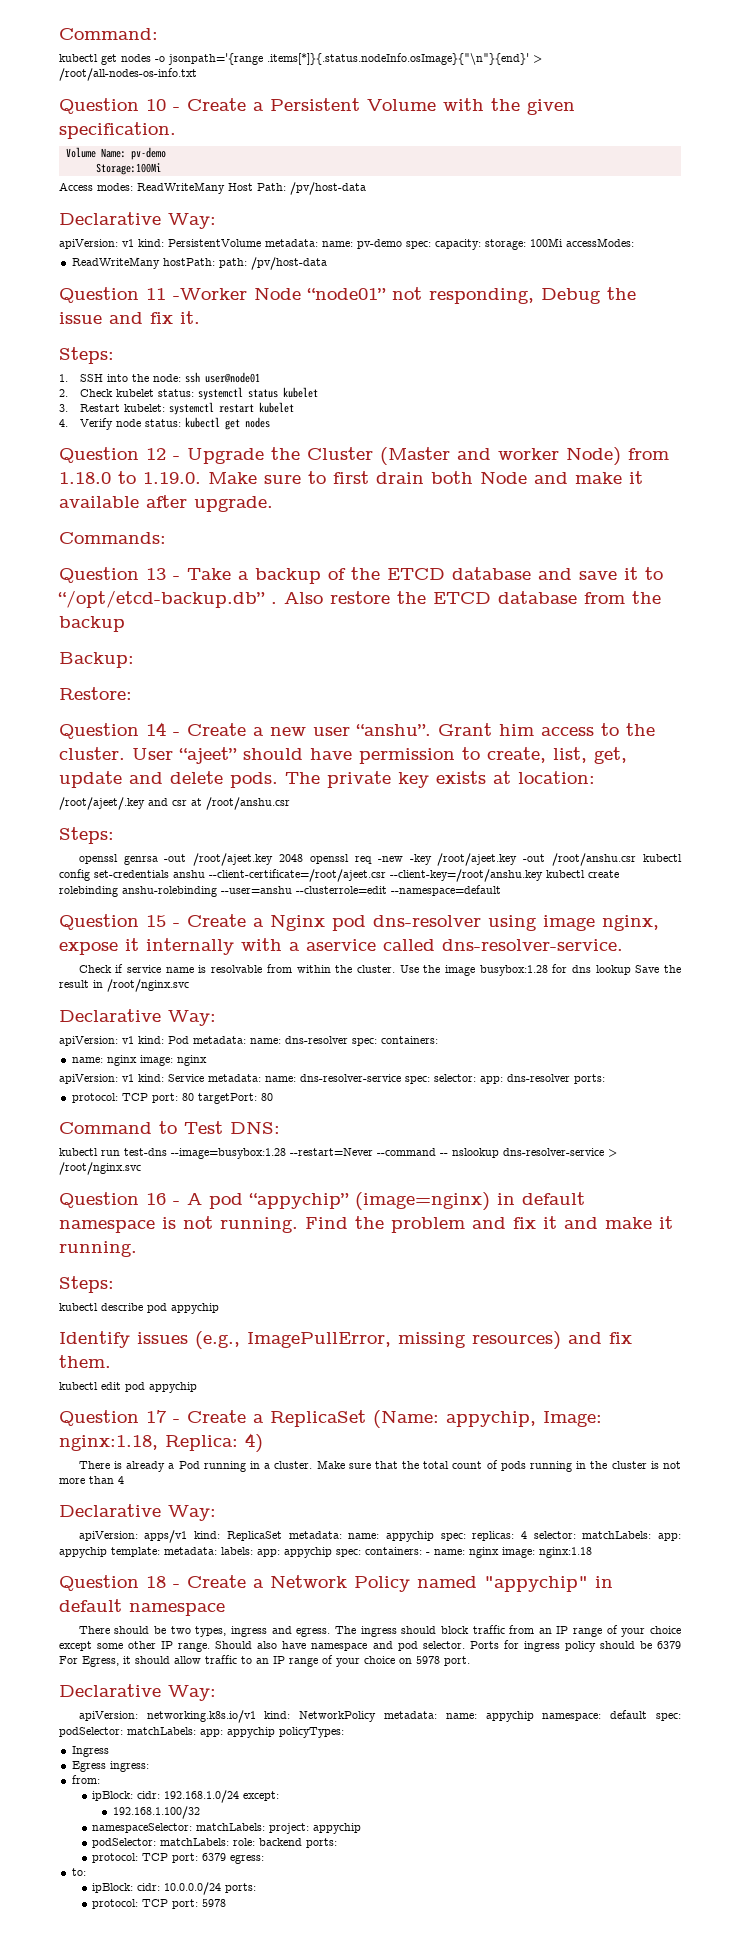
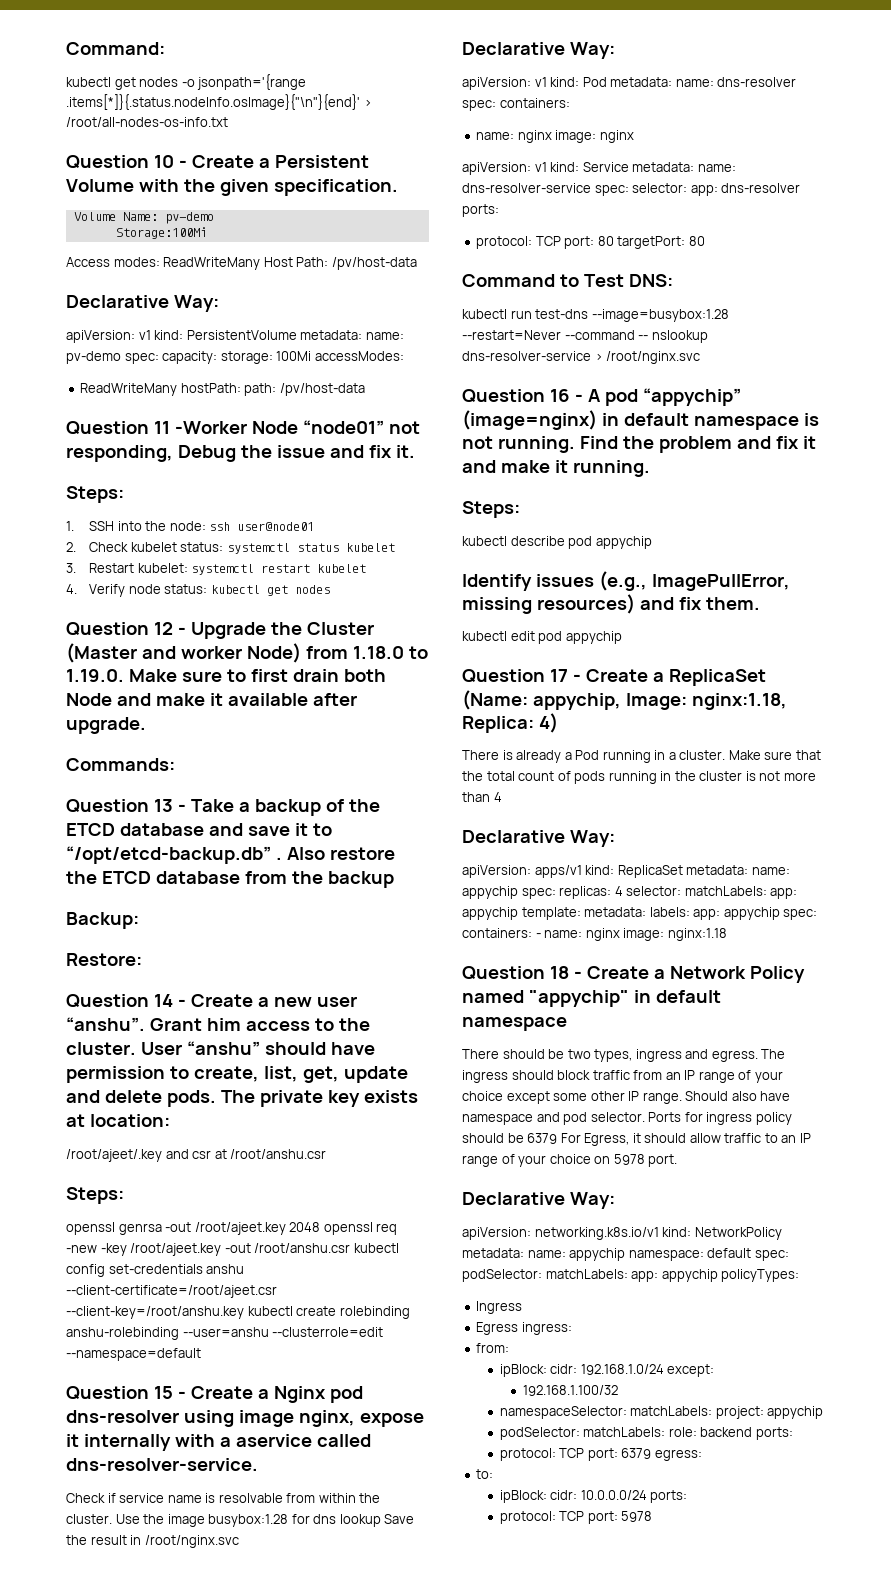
[179,747,237,764] “ajeet” -> [186,1041,260,1055] “anshu”

